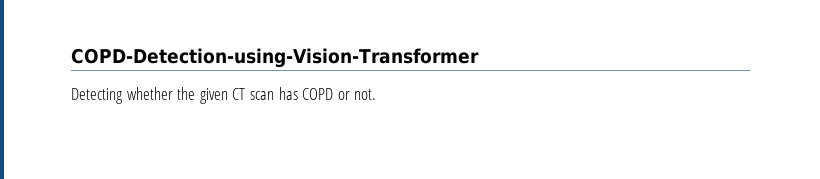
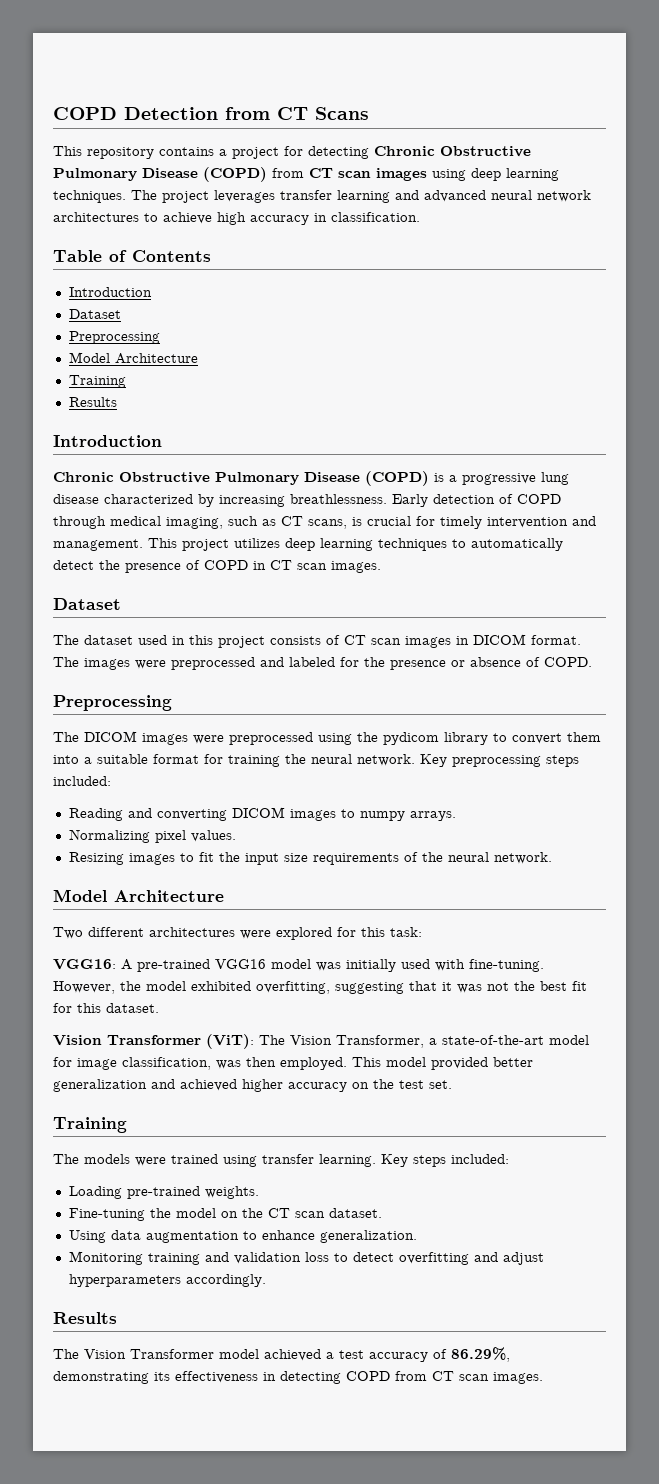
[71,48,479,68] [71,87,377,104] COPD-Detection-using-Vision-Transformer // Detecting whether the given CT scan has COPD or not. -> [53,107,369,120] [53,146,531,159] [53,167,559,182] [53,190,591,203] [53,212,420,225] [53,250,211,262] [68,287,152,297] [68,309,121,319] [68,331,160,344] [68,352,198,364] [68,375,126,388] [68,397,117,407] [53,435,162,447] [53,471,569,486] [53,494,561,507] [53,516,596,529] [53,538,563,551] [53,560,381,573] [53,598,121,610] [53,634,581,648] [53,657,592,670] [53,695,172,711] [53,731,601,745] [53,754,579,767] [53,776,111,786] [68,807,456,821] [68,829,236,843] [68,852,552,865] [53,889,224,902] [53,927,422,940] [53,959,544,972] [53,981,587,994] [53,1003,159,1013] [53,1034,589,1049] [53,1057,533,1070] [53,1079,452,1092] [53,1117,127,1133] [53,1154,509,1167] [68,1186,259,1199] [68,1208,382,1221] [68,1230,417,1243] [68,1251,544,1265] [68,1274,266,1287] [53,1312,117,1324] [53,1347,510,1362] [53,1371,543,1384] COPD Detection from CT Scans // This repository contains a project for detecting Chronic Obstructive Pulmonary Disease (COPD) from CT scan images using deep learning techniques. The project leverages transfer learning and advanced neural network architectures to achieve high accuracy in classification. // Table of Contents // Introduction // Dataset // Preprocessing // Model Architecture // Training // Results // Introduction // Chronic Obstructive Pulmonary Disease (COPD) is a progressive lung disease characterized by increasing breathlessness. Early detection of COPD through medical imaging, such as CT scans, is crucial for timely intervention and management. This project utilizes deep learning techniques to automatically detect the presence of COPD in CT scan images. // Dataset // The dataset used in this project consists of CT scan images in DICOM format. The images were preprocessed and labeled for the presence or absence of COPD. // Preprocessing // The DICOM images were preprocessed using the pydicom library to convert them into a suitable format for training the neural network. Key preprocessing steps included: // Reading and converting DICOM images to numpy arrays. // Normalizing pixel values. // Resizing images to fit the input size requirements of the neural network. // Model Architecture // Two different architectures were explored for this task: // VGG16: A pre-trained VGG16 model was initially used with fine-tuning. However, the model exhibited overfitting, suggesting that it was not the best fit for this dataset. // Vision Transformer (ViT): The Vision Transformer, a state-of-the-art model for image classification, was then employed. This model provided better generalization and achieved higher accuracy on the test set. // Training // The models were trained using transfer learning. Key steps included: // Loading pre-trained weights. // Fine-tuning the model on the CT scan dataset. // Using data augmentation to enhance generalization. // Monitoring training and validation loss to detect overfitting and adjust hyperparameters accordingly. // Results // The Vision Transformer model achieved a test accuracy of 86.29%, demonstrating its effectiveness in detecting COPD from CT scan images.

